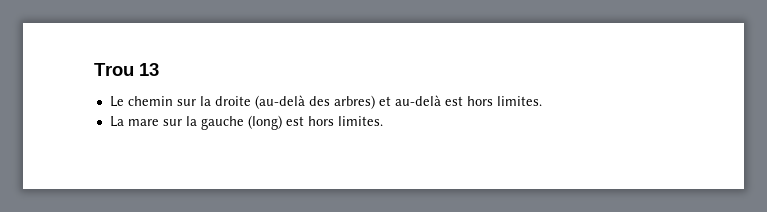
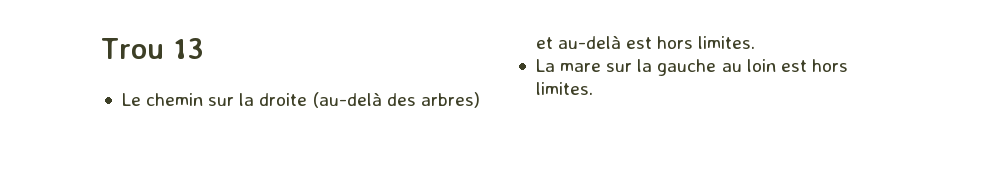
[247,115,282,130] (long) -> [721,59,776,72] au loin

